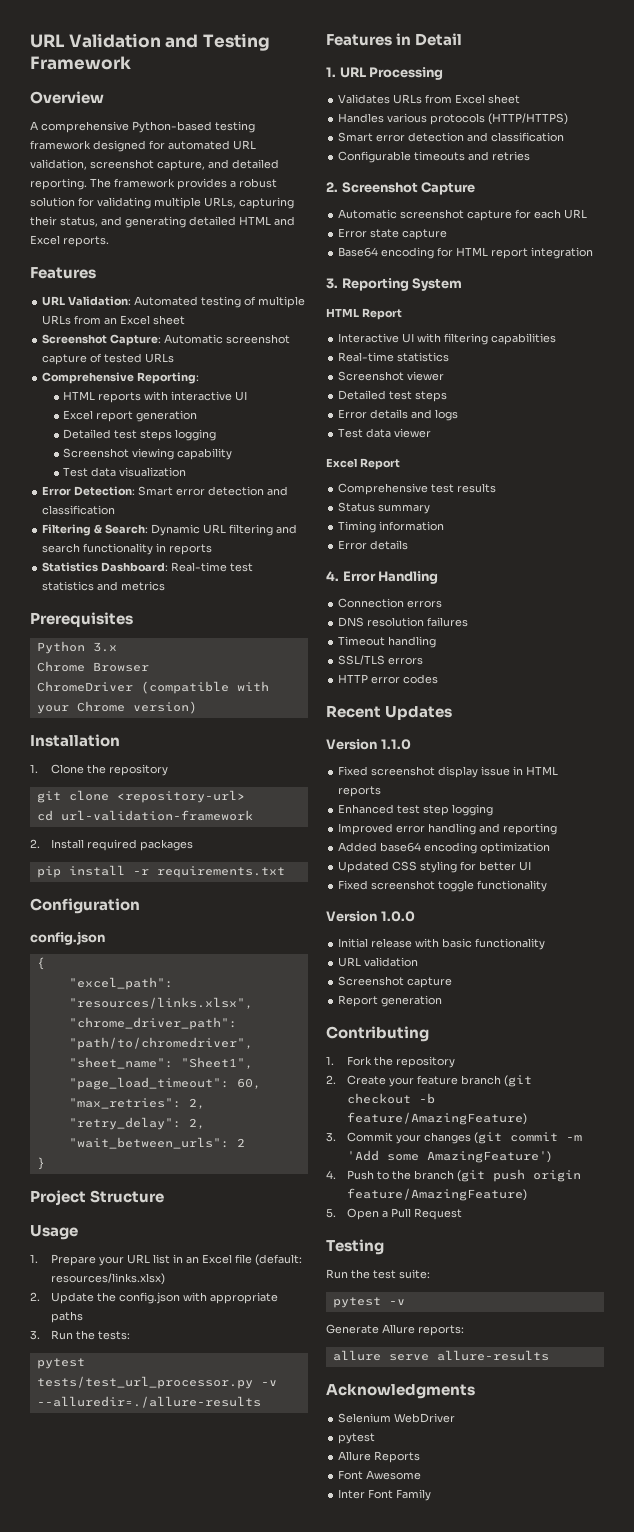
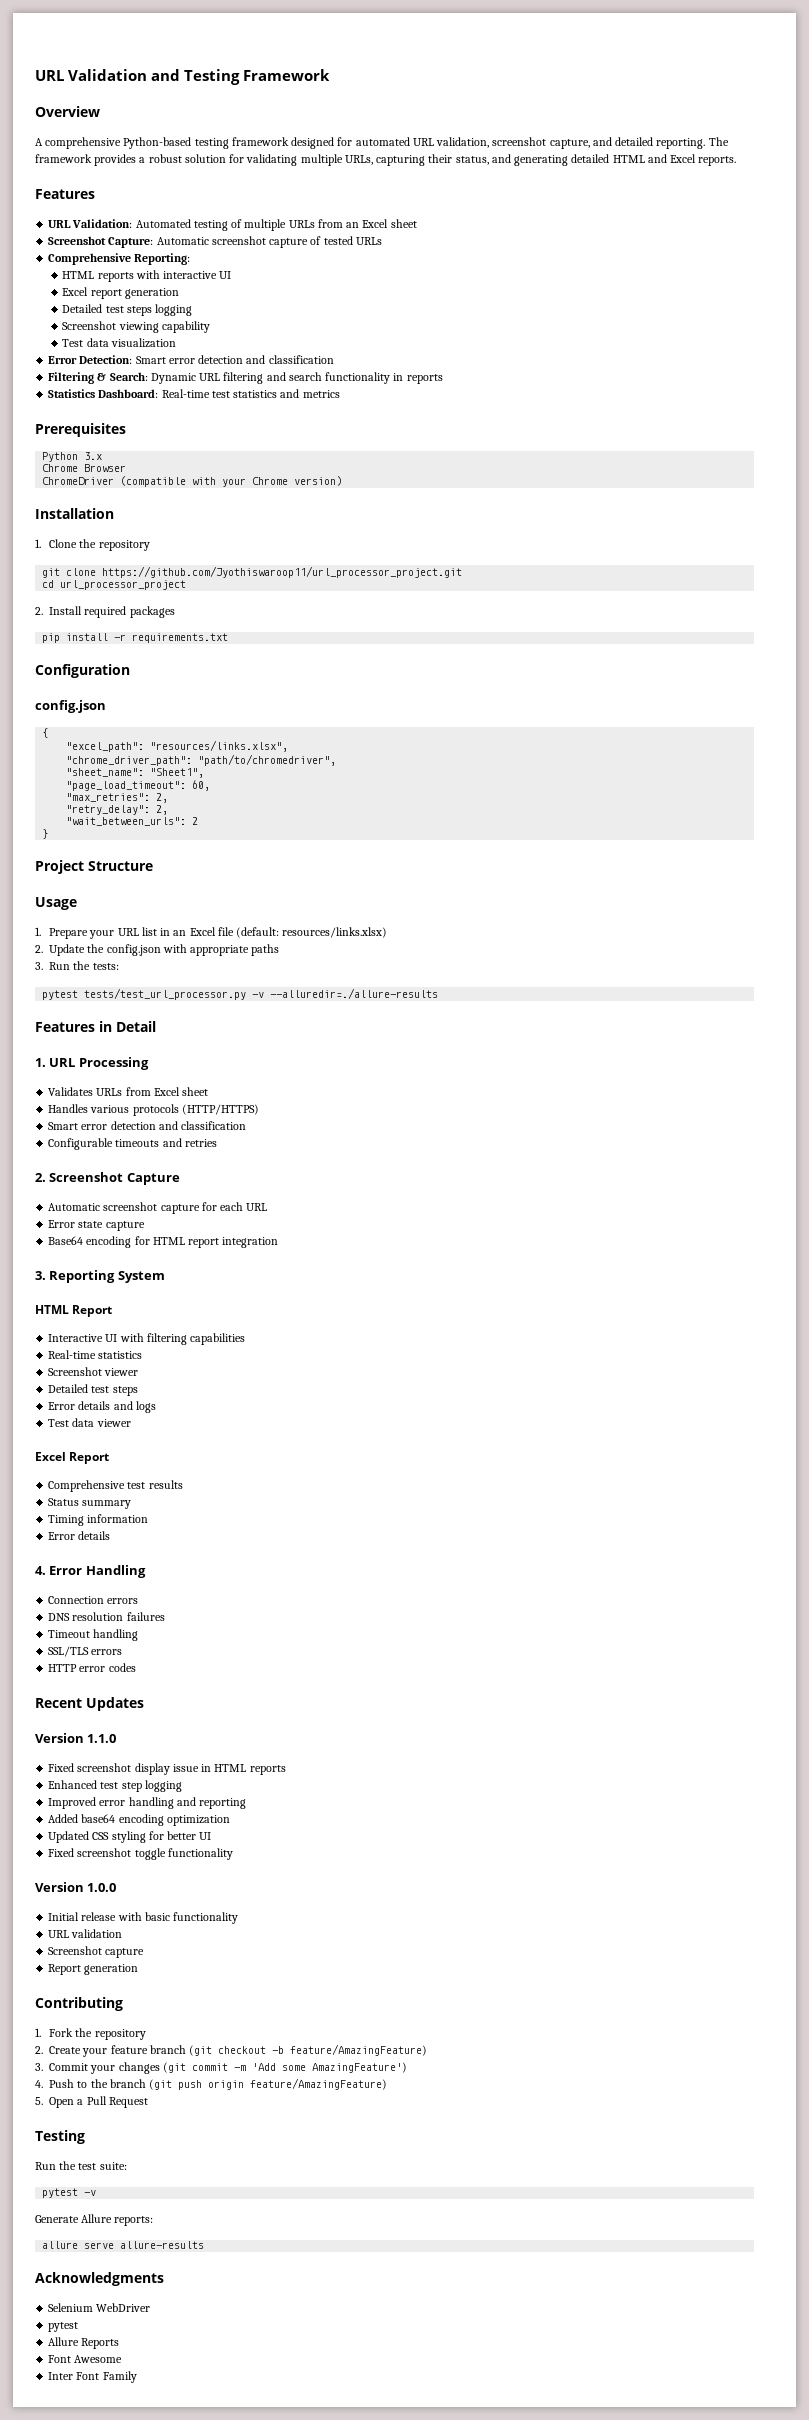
[116,790,245,803] <repository-url> -> [102,566,463,578] https://github.com/Jyothiswaroop11/url_processor_project.git
[60,810,253,821] url-validation-framework -> [60,580,187,590] url_processor_project

